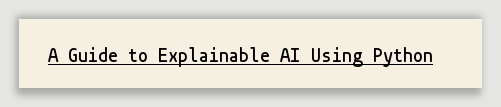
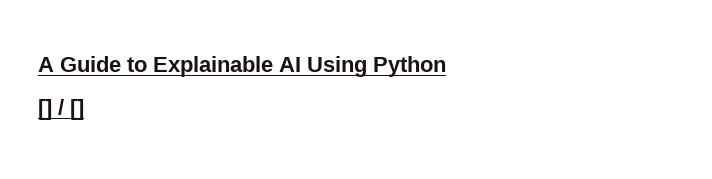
(433, 57) none -> [38,99,84,120] // [] / []

